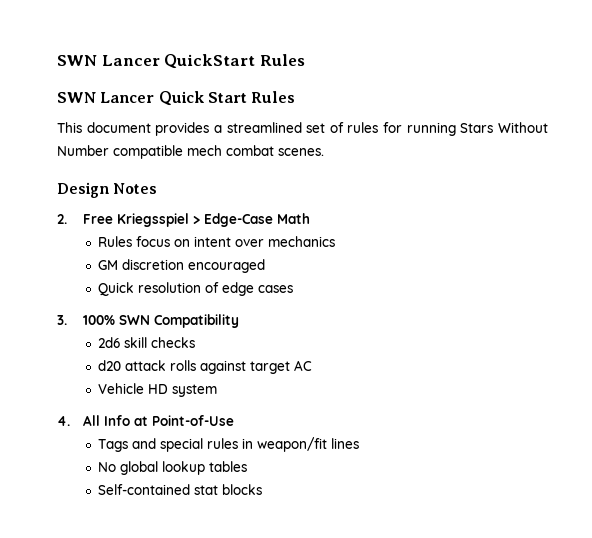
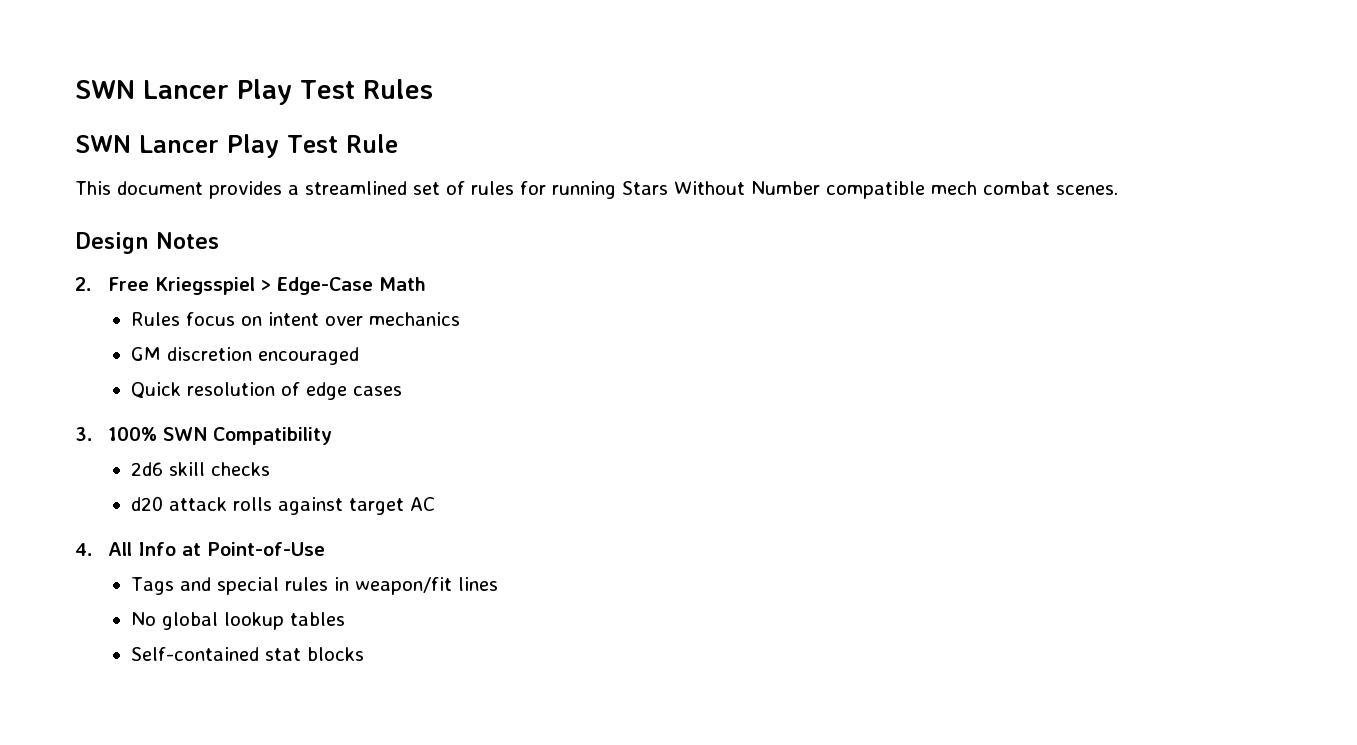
[57,54,256,69] SWN Lancer QuickStart -> [75,79,355,105] SWN Lancer Play Test
[158,91,296,106] Quick Start Rules -> [227,134,398,158] Play Test Rule
[98,383,218,397] // Vehicle HD system -> (436, 504) none

